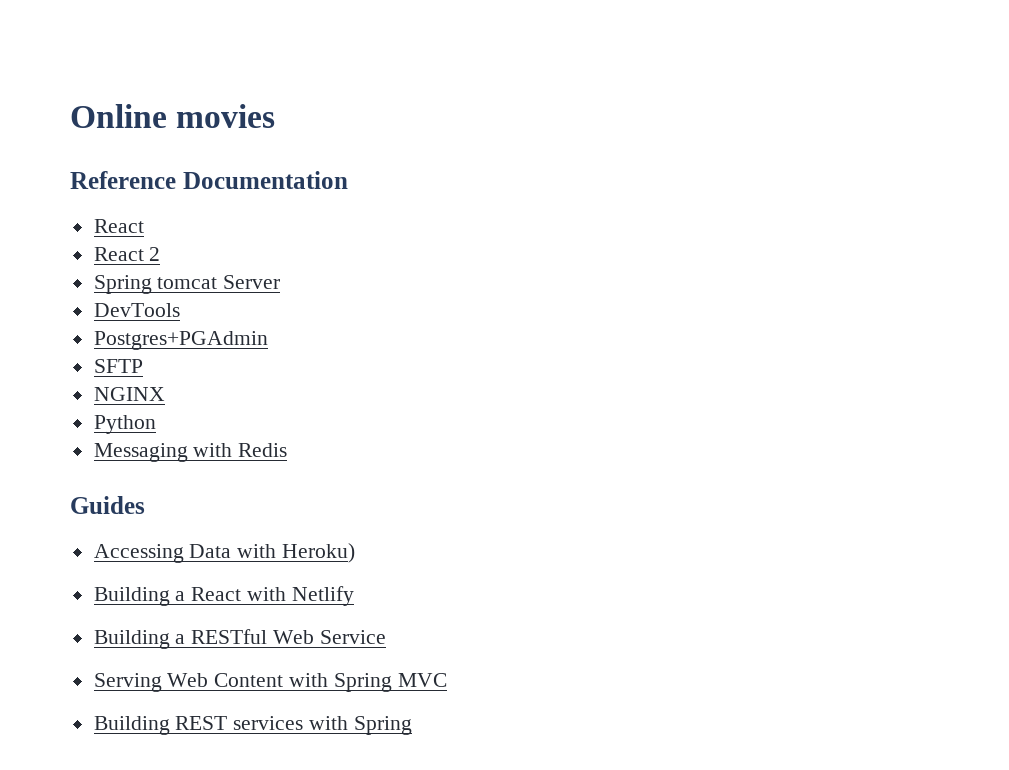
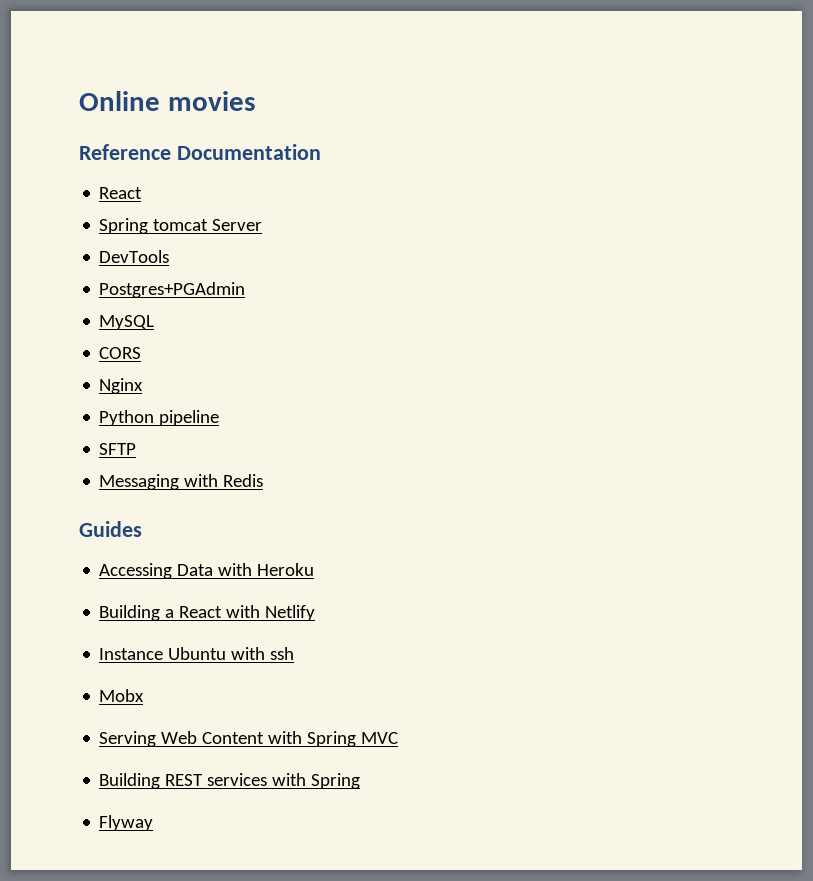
[93,247,161,261] // React 2 -> (143, 193) none
[93,359,143,373] [93,387,165,401] SFTP // NGINX -> [99,315,155,330] [99,347,142,359] [99,378,144,394] MySQL // CORS // Nginx
(156, 424) none -> [159,410,220,426] [99,443,137,455] pipeline // SFTP
[282,543,356,563] Heroku) -> [257,563,315,576] Heroku
[93,629,386,649] Building a RESTful Web Service -> [99,647,295,660] [99,689,145,702] Instance Ubuntu with ssh // Mobx
(412, 725) none -> [99,815,154,831] // Flyway

